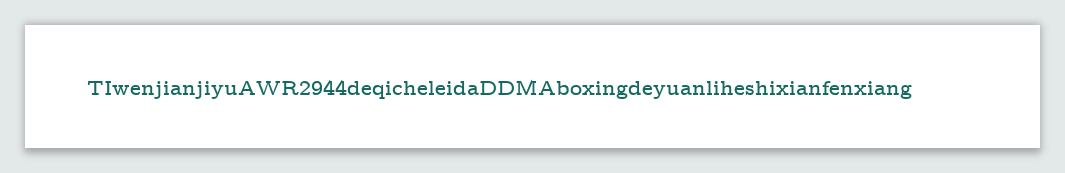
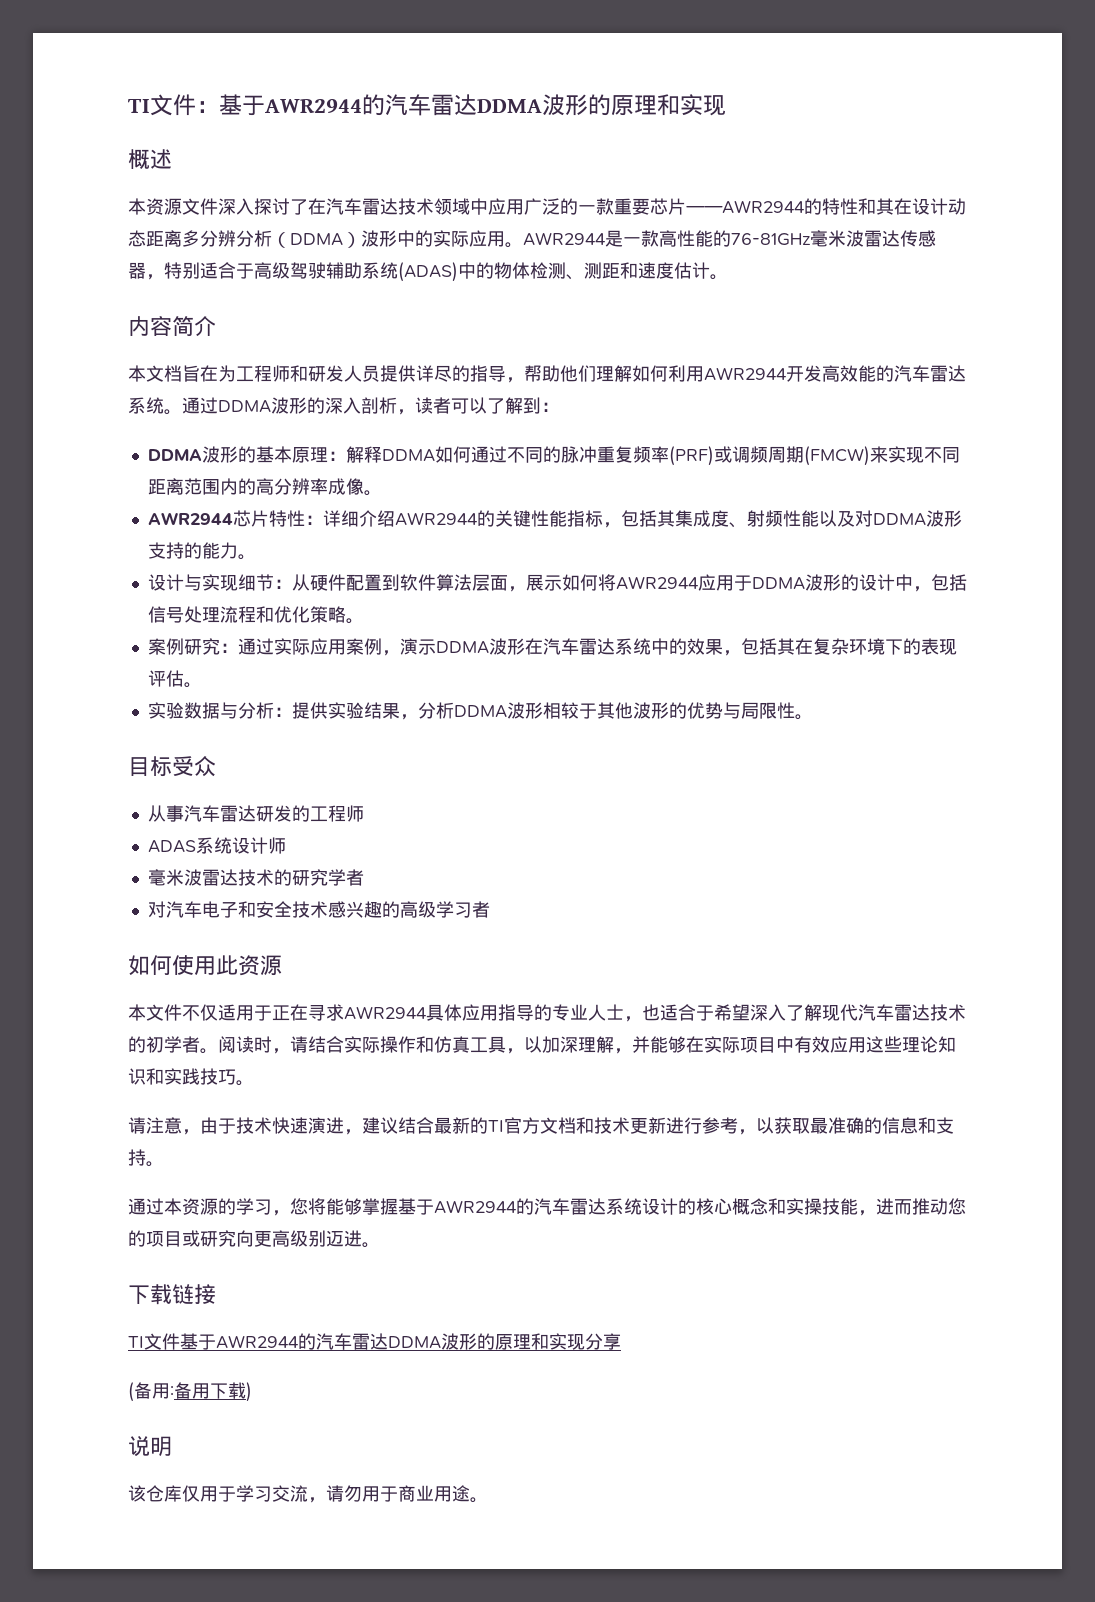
[87,79,912,99] TIwenjianjiyuAWR2944deqicheleidaDDMAboxingdeyuanliheshixianfenxiang -> [128,94,726,116] [128,149,172,169] [128,198,966,215] [128,230,936,248] [128,262,728,282] [128,316,216,337] [128,365,966,383] [128,397,559,415] [147,446,960,466] [147,478,382,496] [147,510,962,528] [147,542,256,560] [147,574,967,592] [147,606,364,624] [147,638,957,656] [147,670,202,688] [147,702,813,720] [128,756,216,777] [147,805,364,822] [147,837,286,854] [147,869,364,886] [147,901,490,918] [128,955,282,976] [128,1004,966,1022] [128,1036,956,1054] [128,1068,254,1086] [128,1117,954,1135] [128,1149,164,1167] [128,1198,966,1216] [128,1230,380,1248] [128,1284,216,1305] [128,1333,621,1350] [128,1382,252,1402] [128,1436,172,1457] [128,1485,488,1503] TI文件：基于AWR2944的汽车雷达DDMA波形的原理和实现 // 概述 // 本资源文件深入探讨了在汽车雷达技术领域中应用广泛的一款重要芯片——AWR2944的特性和其在设计动态距离多分辨分析（DDMA）波形中的实际应用。AWR2944是一款高性能的76-81GHz毫米波雷达传感器，特别适合于高级驾驶辅助系统(ADAS)中的物体检测、测距和速度估计。 // 内容简介 // 本文档旨在为工程师和研发人员提供详尽的指导，帮助他们理解如何利用AWR2944开发高效能的汽车雷达系统。通过DDMA波形的深入剖析，读者可以了解到： // DDMA波形的基本原理：解释DDMA如何通过不同的脉冲重复频率(PRF)或调频周期(FMCW)来实现不同距离范围内的高分辨率成像。 // AWR2944芯片特性：详细介绍AWR2944的关键性能指标，包括其集成度、射频性能以及对DDMA波形支持的能力。 // 设计与实现细节：从硬件配置到软件算法层面，展示如何将AWR2944应用于DDMA波形的设计中，包括信号处理流程和优化策略。 // 案例研究：通过实际应用案例，演示DDMA波形在汽车雷达系统中的效果，包括其在复杂环境下的表现评估。 // 实验数据与分析：提供实验结果，分析DDMA波形相较于其他波形的优势与局限性。 // 目标受众 // 从事汽车雷达研发的工程师 // ADAS系统设计师 // 毫米波雷达技术的研究学者 // 对汽车电子和安全技术感兴趣的高级学习者 // 如何使用此资源 // 本文件不仅适用于正在寻求AWR2944具体应用指导的专业人士，也适合于希望深入了解现代汽车雷达技术的初学者。阅读时，请结合实际操作和仿真工具，以加深理解，并能够在实际项目中有效应用这些理论知识和实践技巧。 // 请注意，由于技术快速演进，建议结合最新的TI官方文档和技术更新进行参考，以获取最准确的信息和支持。 // 通过本资源的学习，您将能够掌握基于AWR2944的汽车雷达系统设计的核心概念和实操技能，进而推动您的项目或研究向更高级别迈进。 // 下载链接 // TI文件基于AWR2944的汽车雷达DDMA波形的原理和实现分享 // (备用:备用下载) // 说明 // 该仓库仅用于学习交流，请勿用于商业用途。

